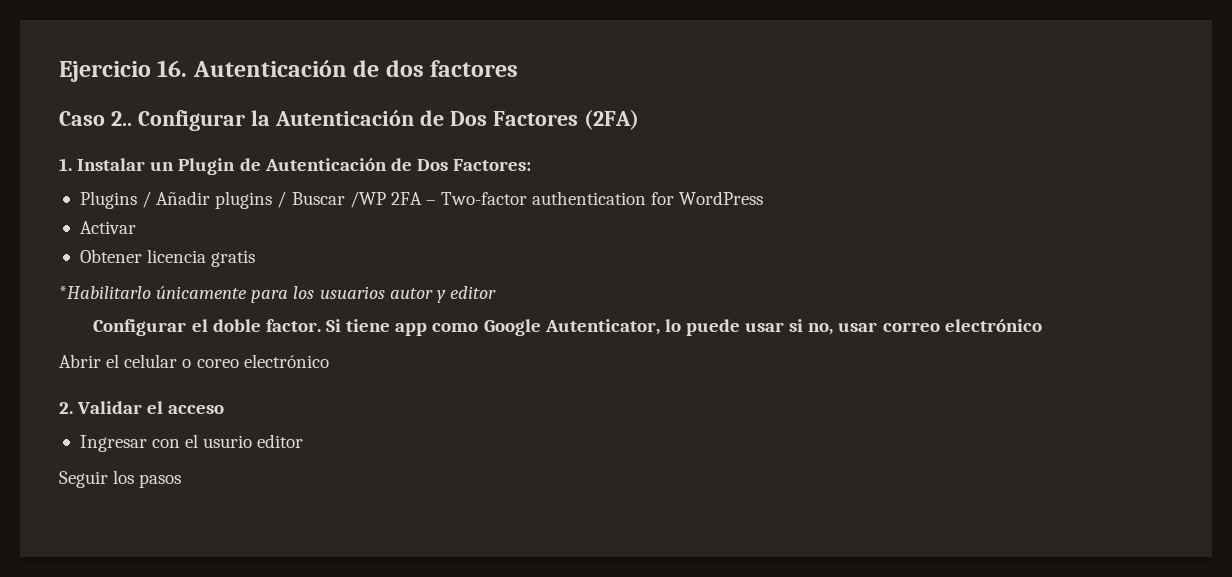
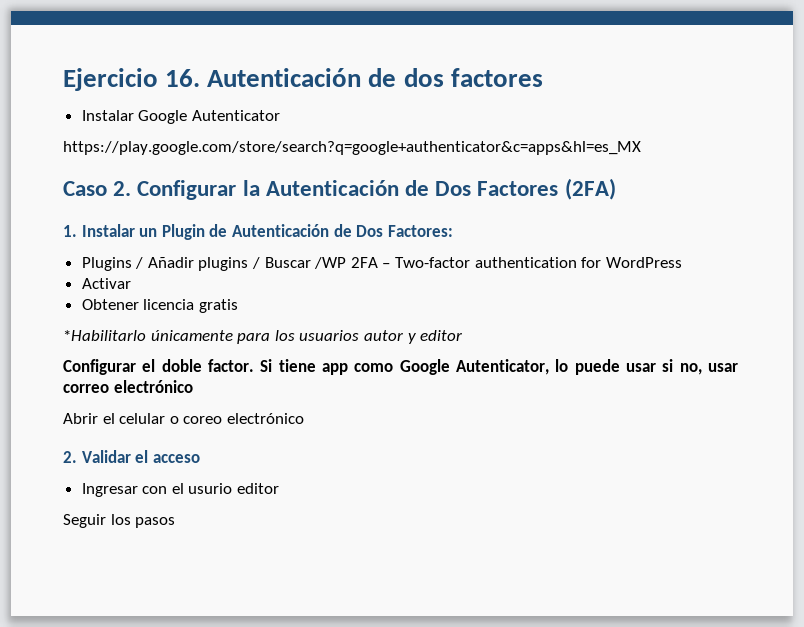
(519, 68) none -> [81,110,280,124] [63,141,641,155] // Instalar Google Autenticator // https://play.google.com/store/search?q=google+authenticator&c=apps&hl=es_MX
[110,111,132,126] 2.. -> [113,181,132,196] 2.

